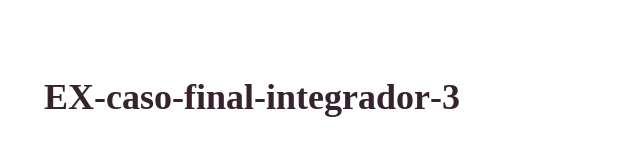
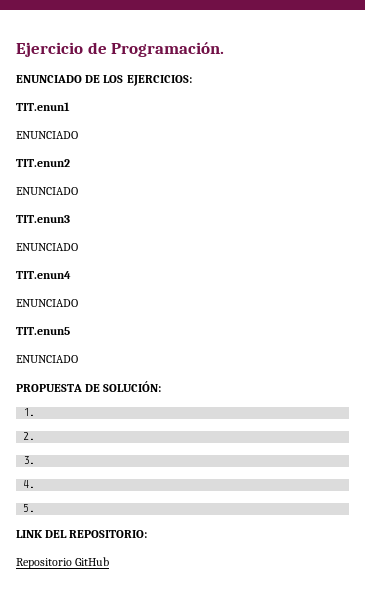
[44,84,460,117] EX-caso-final-integrador-3 -> [16,42,225,57] [16,75,192,86] [16,102,70,111] [16,131,78,139] [16,159,70,167] [16,187,78,195] [16,215,70,223] [16,243,78,251] [16,271,71,279] [16,299,78,307] [16,327,70,335] [16,355,78,363] [16,381,162,392] [23,408,36,416] [23,432,36,440] [23,456,36,464] [23,480,36,488] [23,504,36,512] [16,530,148,538] [16,557,110,569] Ejercicio de Programación. // ENUNCIADO DE LOS EJERCICIOS: // TIT.enun1 // ENUNCIADO // TIT.enun2 // ENUNCIADO // TIT.enun3 // ENUNCIADO // TIT.enun4 // ENUNCIADO // TIT.enun5 // ENUNCIADO // PROPUESTA DE SOLUCIÓN: // 1. // 2. // 3. // 4. // 5. // LINK DEL REPOSITORIO: // Repositorio GitHub

